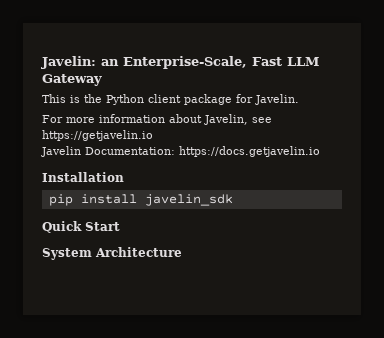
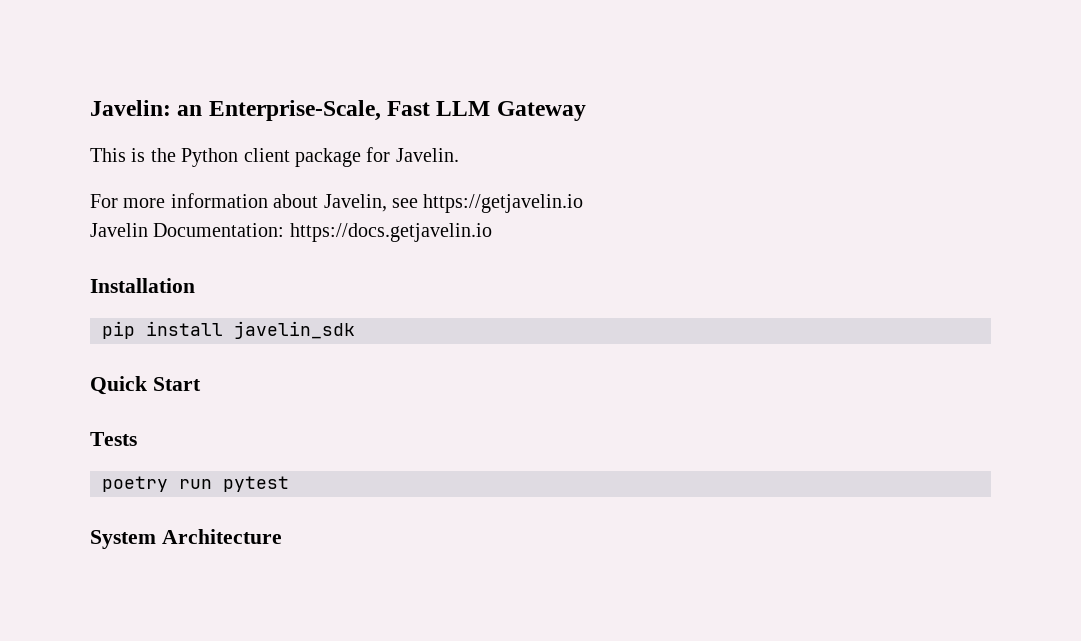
(120, 226) none -> [90,432,137,446] [102,476,289,492] // Tests // poetry run pytest

